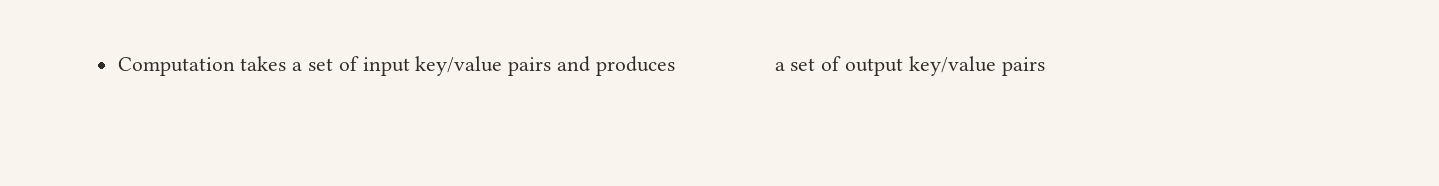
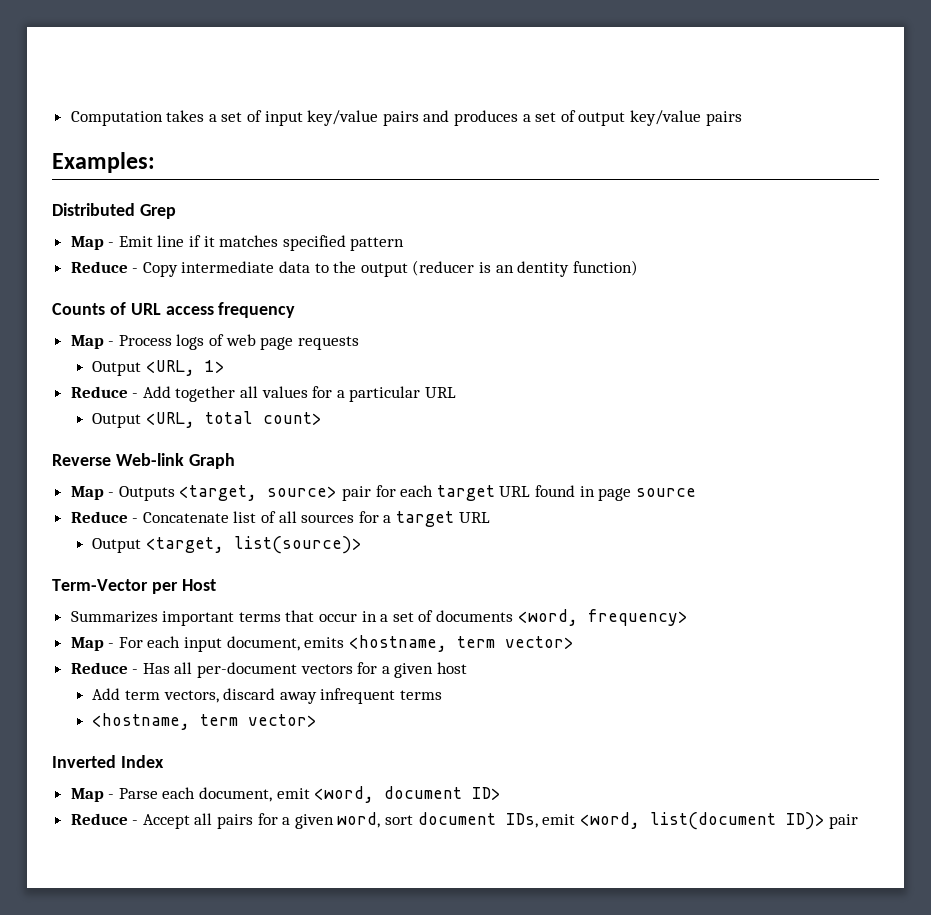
(1045, 66) none -> [52,152,155,173] [52,203,176,219] [70,235,405,251] [70,260,638,277] [52,302,296,318] [70,334,359,350] [92,360,226,376] [70,386,457,402] [92,411,323,428] [52,453,235,469] [70,485,696,501] [70,511,490,527] [92,536,363,554] [52,579,216,594] [70,609,688,626] [70,635,574,652] [70,662,468,678] [92,688,443,704] [92,713,318,730] [52,755,164,768] [70,786,502,803] [70,812,859,830] // Examples: // Distributed Grep // Map - Emit line if it matches specified pattern // Reduce - Copy intermediate data to the output (reducer is an dentity function) // Counts of URL access frequency // Map - Process logs of web page requests // Output <URL, 1> // Reduce - Add together all values for a particular URL // Output <URL, total count> // Reverse Web-link Graph // Map - Outputs <target, source> pair for each target URL found in page source // Reduce - Concatenate list of all sources for a target URL // Output <target, list(source)> // Term-Vector per Host // Summarizes important terms that occur in a set of documents <word, frequency> // Map - For each input document, emits <hostname, term vector> // Reduce - Has all per-document vectors for a given host // Add term vectors, discard away infrequent terms // <hostname, term vector> // Inverted Index // Map - Parse each document, emit <word, document ID> // Reduce - Accept all pairs for a given word, sort document IDs, emit <word, list(document ID)> pair

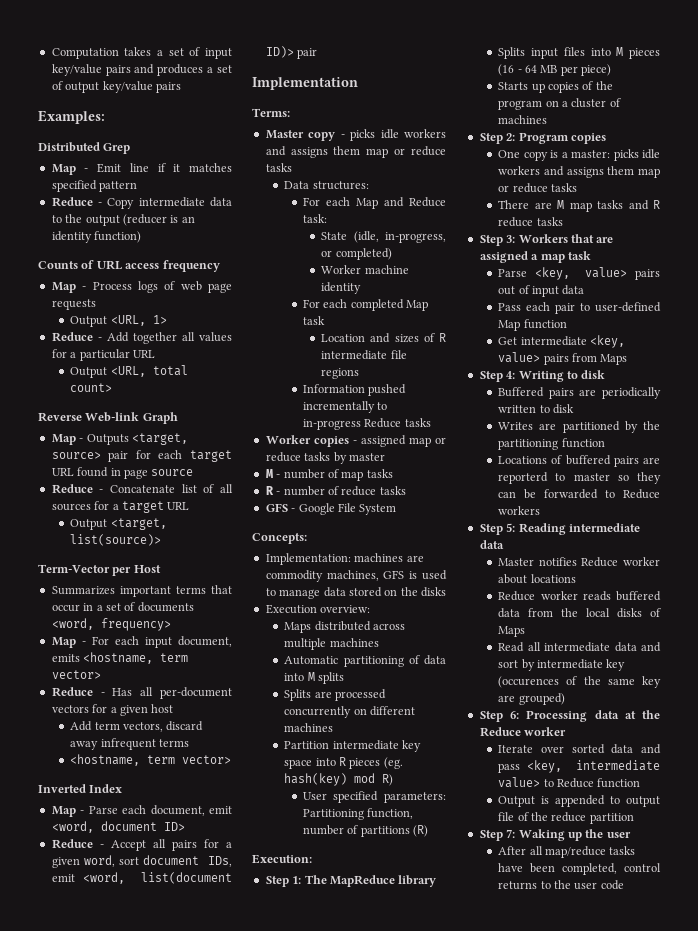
[517,261,570,277] dentity -> [51,231,92,243] identity
(859, 821) none -> [252,77,358,90] [252,108,290,117] [265,129,446,141] [265,146,446,158] [265,163,292,172] [284,181,369,190] [302,197,446,209] [302,214,327,223] [321,231,446,243] [321,248,392,260] [321,265,409,274] [321,282,362,294] [302,299,428,311] [302,316,325,325] [321,333,446,343] [321,350,407,360] [321,368,360,379] [302,384,407,396] [302,401,388,413] [302,418,431,430] [265,435,446,447] [265,452,385,464] [265,469,393,481] [265,486,406,496] [265,503,397,515] [252,533,307,544] [265,553,424,565] [265,570,447,582] [265,587,446,599] [265,604,371,614] [284,621,406,633] [284,638,379,650] [284,655,446,667] [284,672,345,684] [284,689,387,701] [284,706,416,718] [284,723,334,732] [284,740,422,752] [284,757,403,769] [284,773,394,786] [302,791,446,803] [302,808,414,820] [302,825,428,837] [252,854,312,864] [265,875,437,887] [498,47,660,59] [498,64,612,76] [498,81,613,93] [498,98,621,110] [498,115,548,124] [479,132,606,144] [498,149,660,161] [498,166,660,178] [498,183,578,193] [498,200,660,212] [498,217,563,227] [479,234,614,246] [479,251,591,263] [498,267,660,280] [498,285,585,297] [498,302,661,314] [498,319,567,331] [498,335,626,348] [498,352,628,365] [479,370,606,382] [498,387,661,399] [498,404,575,414] [498,421,660,433] [498,438,605,450] [498,455,660,467] [498,472,661,484] [498,489,660,499] [498,506,541,515] [479,523,640,535] [479,540,504,549] [498,557,660,567] [498,574,576,584] [498,591,661,601] [498,608,661,618] [498,626,526,637] [498,642,661,652] [498,659,626,671] [498,676,661,688] [498,693,565,705] [479,710,660,722] [479,727,567,737] [498,744,661,754] [498,760,660,773] [498,777,641,788] [498,795,660,807] [498,812,634,824] [479,829,631,841] [498,846,636,858] [498,863,661,875] [498,880,624,890] // Implementation // Terms: // Master copy - picks idle workers and assigns them map or reduce tasks // Data structures: // For each Map and Reduce task: // State (idle, in-progress, or completed) // Worker machine identity // For each completed Map task // Location and sizes of R intermediate file regions // Information pushed incrementally to in-progress Reduce tasks // Worker copies - assigned map or reduce tasks by master // M - number of map tasks // R - number of reduce tasks // GFS - Google File System // Concepts: // Implementation: machines are commodity machines, GFS is used to manage data stored on the disks // Execution overview: // Maps distributed across multiple machines // Automatic partitioning of data into M splits // Splits are processed concurrently on different machines // Partition intermediate key space into R pieces (eg. hash(key) mod R) // User specified parameters: Partitioning function, number of partitions (R) // Execution: // Step 1: The MapReduce library // Splits input files into M pieces (16 - 64 MB per piece) // Starts up copies of the program on a cluster of machines // Step 2: Program copies // One copy is a master: picks idle workers and assigns them map or reduce tasks // There are M map tasks and R reduce tasks // Step 3: Workers that are assigned a map task // Parse <key, value> pairs out of input data // Pass each pair to user-defined Map function // Get intermediate <key, value> pairs from Maps // Step 4: Writing to disk // Buffered pairs are periodically written to disk // Writes are partitioned by the partitioning function // Locations of buffered pairs are reporterd to master so they can be forwarded to Reduce workers // Step 5: Reading intermediate data // Master notifies Reduce worker about locations // Reduce worker reads buffered data from the local disks of Maps // Read all intermediate data and sort by intermediate key (occurences of the same key are grouped) // Step 6: Processing data at the Reduce worker // Iterate over sorted data and pass <key, intermediate value> to Reduce function // Output is appended to output file of the reduce partition // Step 7: Waking up the user // After all map/reduce tasks have been completed, control returns to the user code

